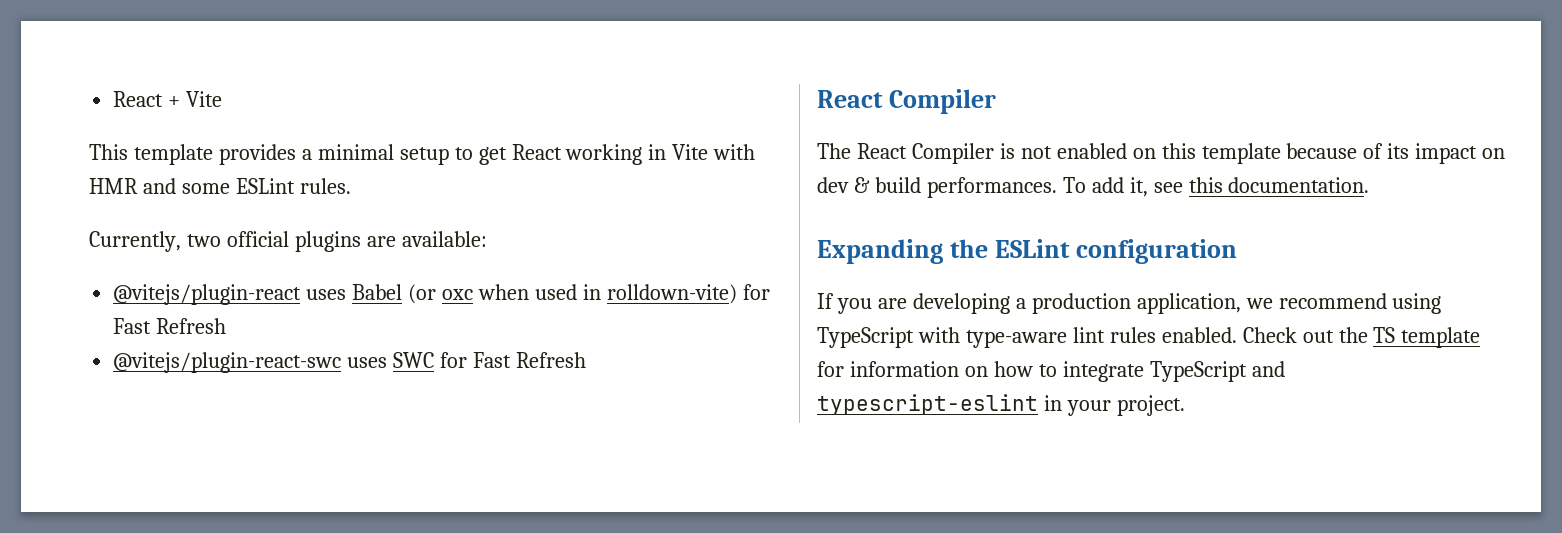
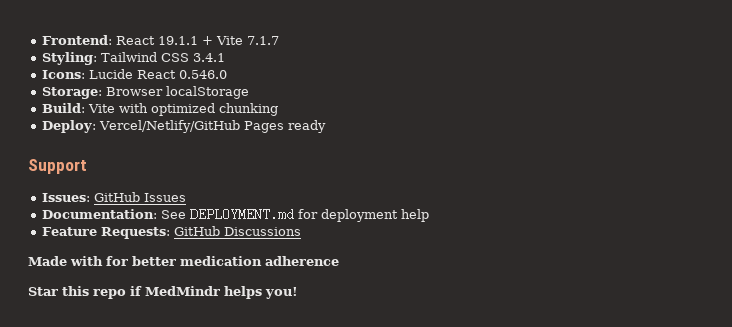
[113,91,164,107] React -> [42,35,199,45] Frontend: React 19.1.1
[89,144,756,165] [89,178,351,194] [89,231,487,252] [113,284,770,305] [113,318,227,334] [113,352,586,373] [817,89,996,114] [817,143,1506,164] [817,177,1370,198] [817,239,1237,264] [817,293,1442,314] [817,327,1481,348] [817,361,1285,382] [817,394,1185,416] // This template provides a minimal setup to get React working in Vite with HMR and some ESLint rules. // Currently, two official plugins are available: // @vitejs/plugin-react uses Babel (or oxc when used in rolldown-vite) for Fast Refresh // @vitejs/plugin-react-swc uses SWC for Fast Refresh // React Compiler // The React Compiler is not enabled on this template because of its impact on dev & build performances. To add it, see this documentation. // Expanding the ESLint configuration // If you are developing a production application, we recommend using TypeScript with type-aware lint rules enabled. Check out the TS template for information on how to integrate TypeScript and typescript-eslint in your project. -> [247,36,280,45] [42,52,226,65] [42,69,228,79] [42,86,250,99] [42,103,279,116] [42,120,327,133] [28,159,87,174] [42,192,187,202] [42,208,430,222] [42,226,302,239] [28,256,339,266] [28,286,298,299] 7.1.7 // Styling: Tailwind CSS 3.4.1 // Icons: Lucide React 0.546.0 // Storage: Browser localStorage // Build: Vite with optimized chunking // Deploy: Vercel/Netlify/GitHub Pages ready // Support // Issues: GitHub Issues // Documentation: See DEPLOYMENT.md for deployment help // Feature Requests: GitHub Discussions // Made with for better medication adherence // Star this repo if MedMindr helps you!

